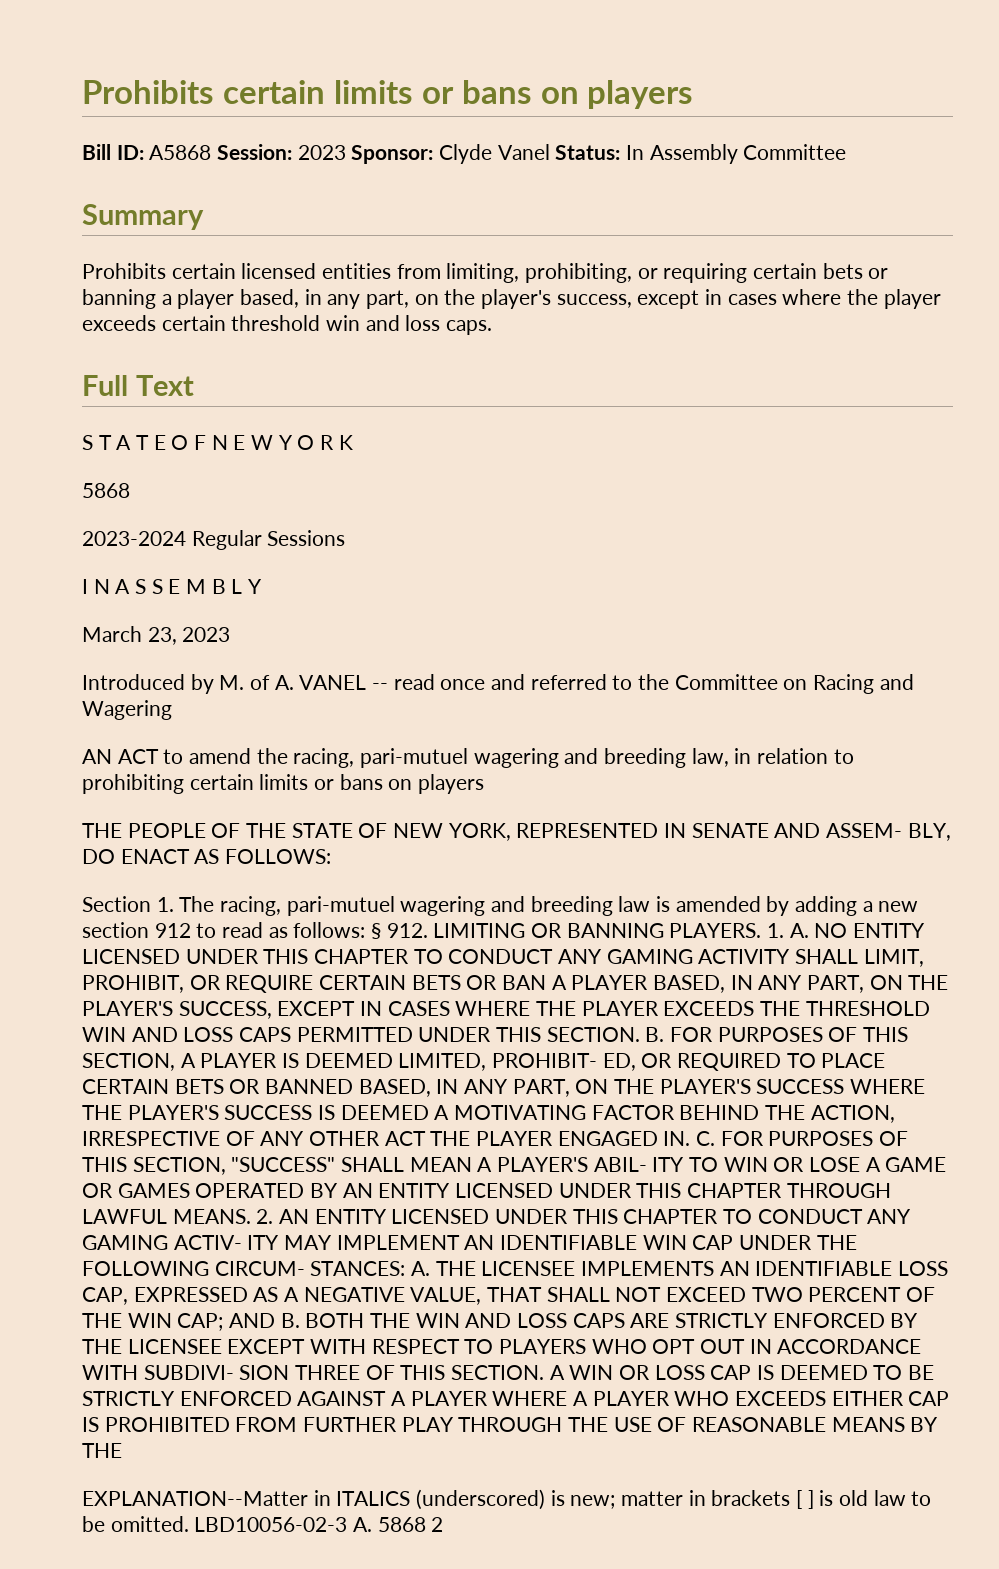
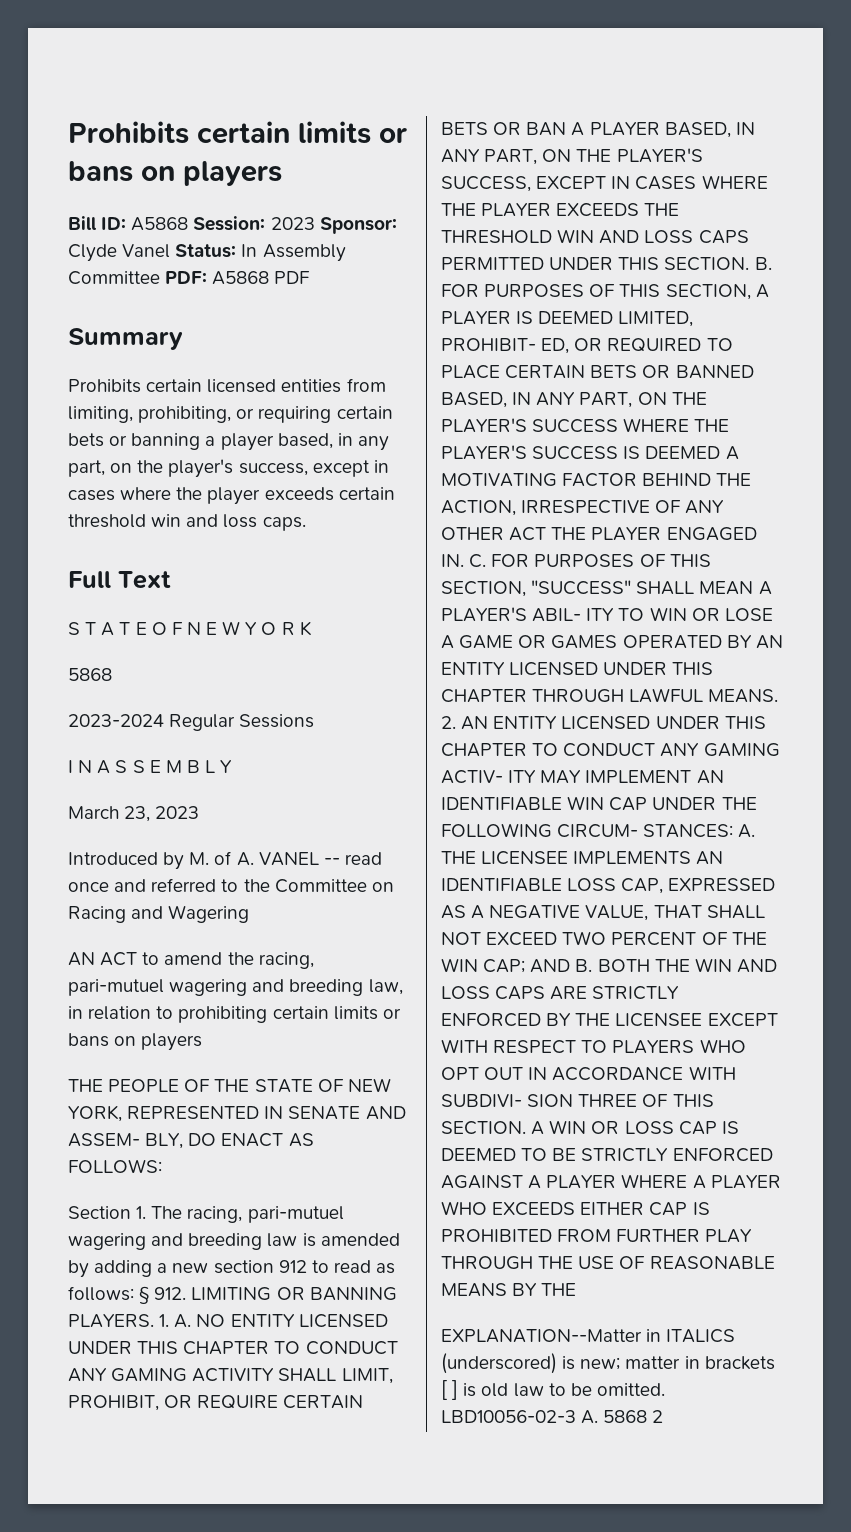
(847, 152) none -> [165,271,311,285] PDF: A5868 PDF

